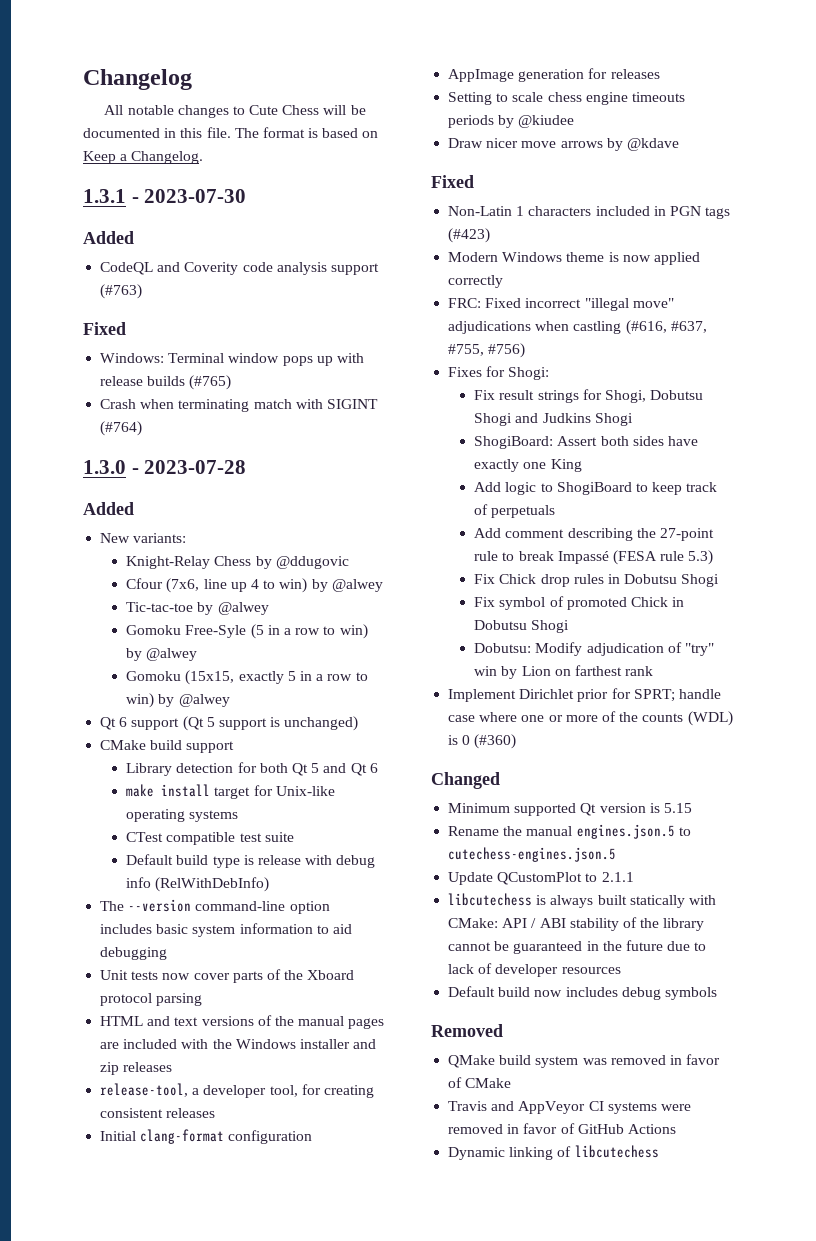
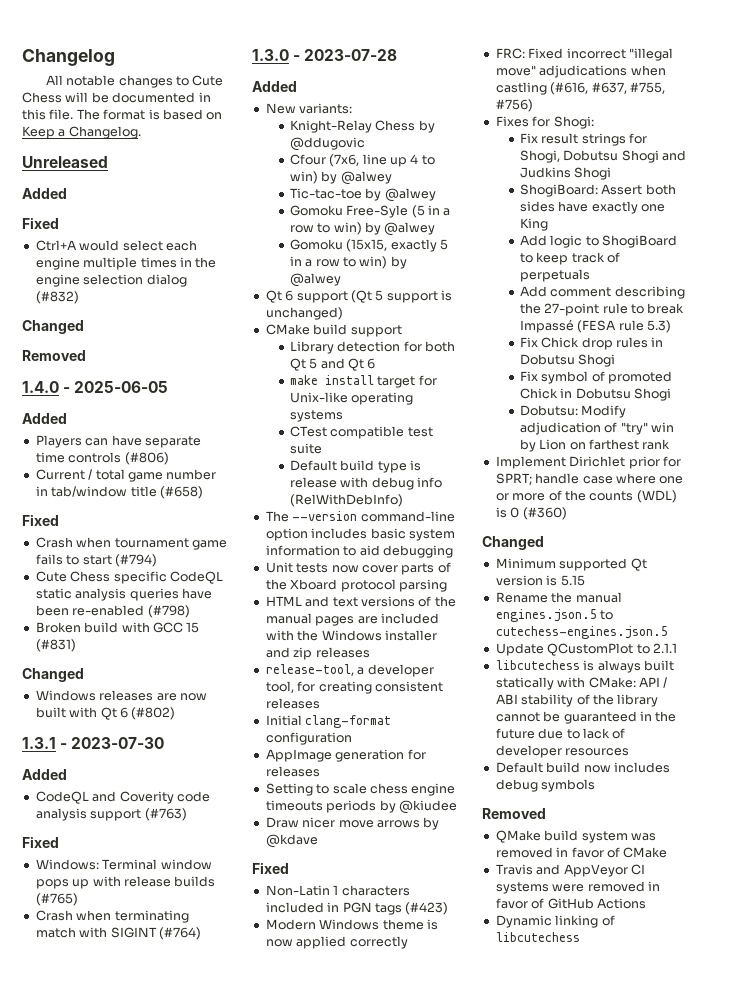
(204, 157) none -> [22,156,108,168] [22,188,67,199] [22,217,59,229] [35,240,197,251] [35,257,217,270] [35,274,187,287] [35,291,79,304] [22,320,84,334] [22,350,86,361] [22,381,169,393] [22,413,67,424] [35,435,201,448] [35,452,169,465] [35,469,217,482] [35,486,203,499] [22,514,59,526] [35,537,227,550] [35,554,157,567] [35,571,223,584] [35,588,212,601] [35,605,190,618] [35,622,200,633] [35,639,76,652] [22,668,84,682] [35,690,207,701] [35,707,176,720] // Unreleased // Added // Fixed // Ctrl+A would select each engine multiple times in the engine selection dialog (#832) // Changed // Removed // 1.4.0 - 2025-06-05 // Added // Players can have separate time controls (#806) // Current / total game number in tab/window title (#658) // Fixed // Crash when tournament game fails to start (#794) // Cute Chess specific CodeQL static analysis queries have been re-enabled (#798) // Broken build with GCC 15 (#831) // Changed // Windows releases are now built with Qt 6 (#802)

